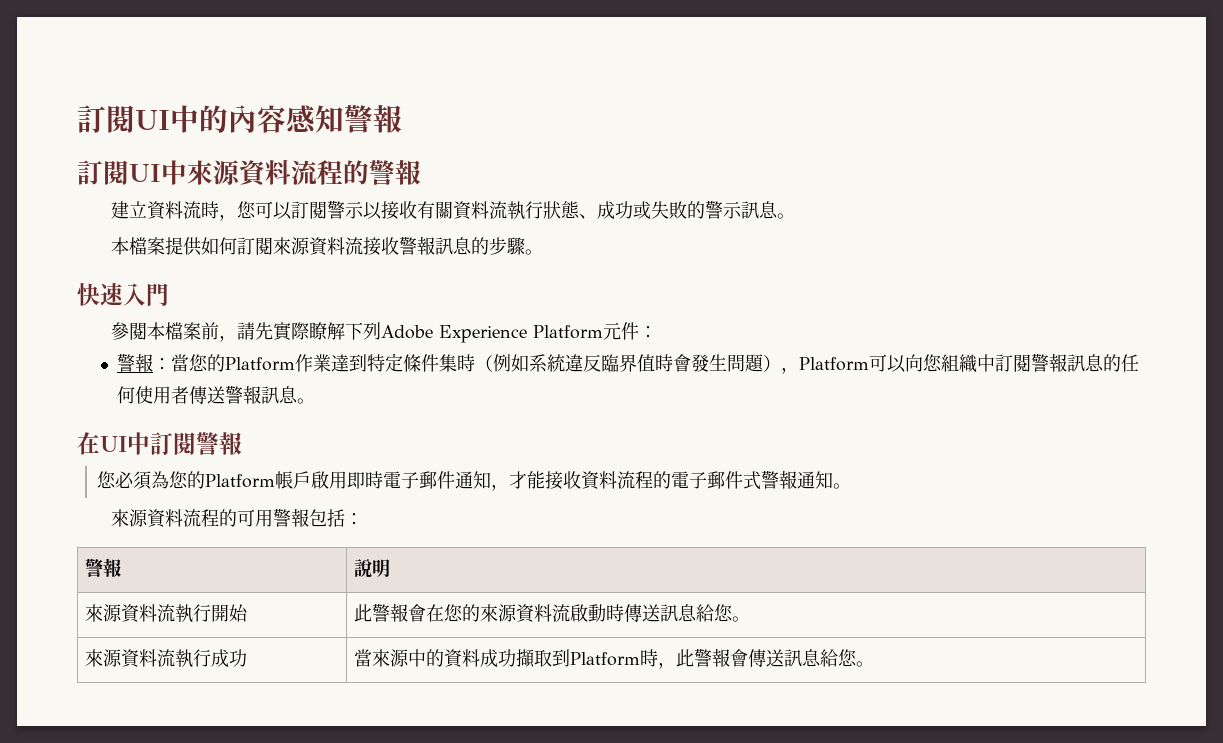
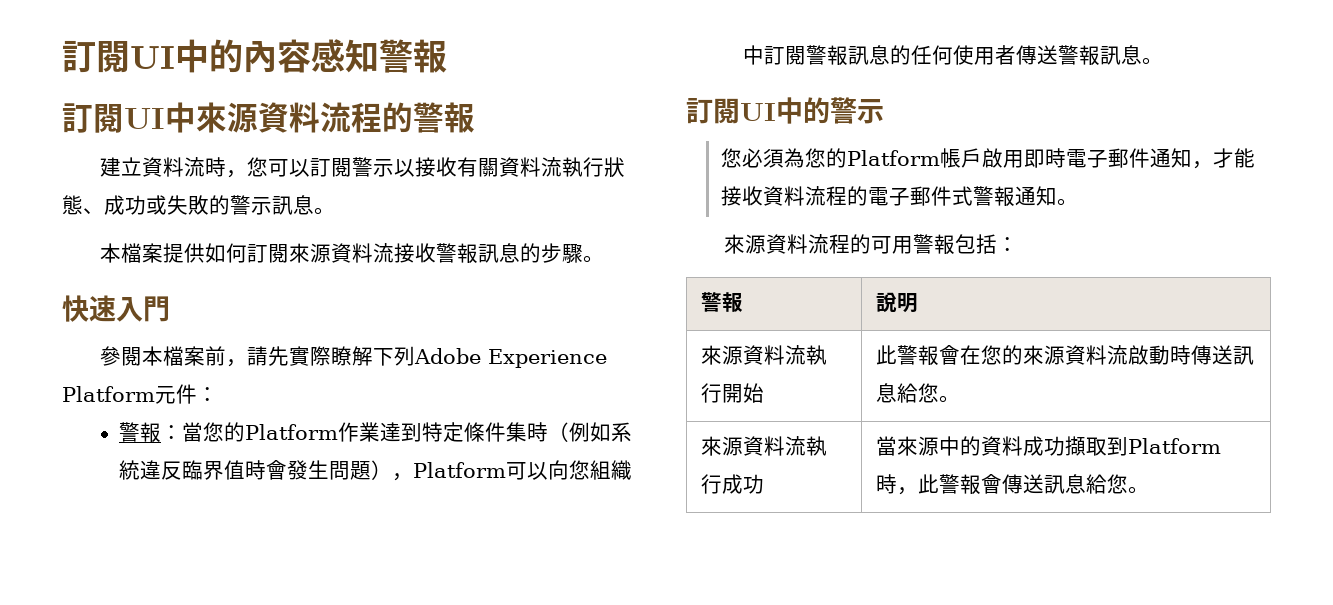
[77,432,242,455] 在UI中訂閱警報 -> [686,97,884,124] 訂閱UI中的警示

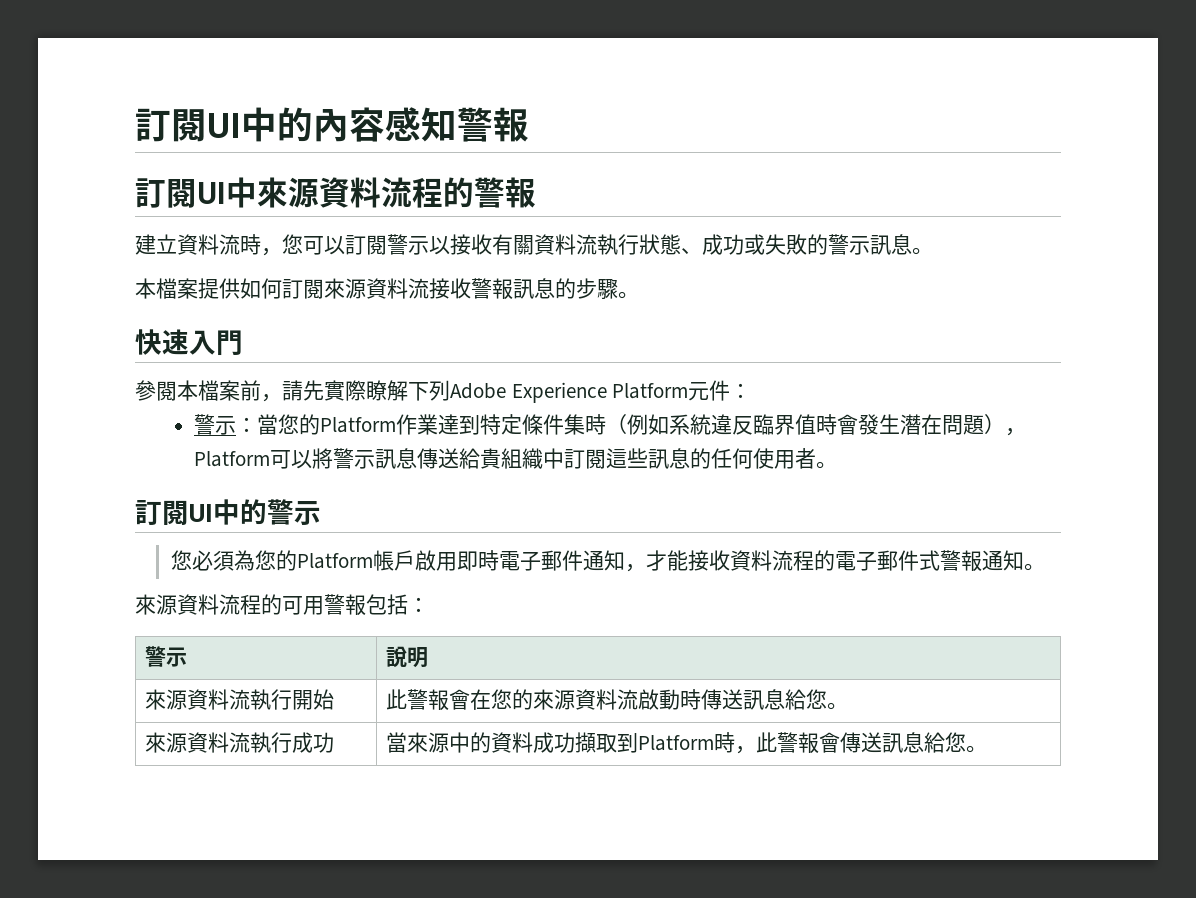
[140,422,162,443] 報 -> [214,416,236,435] 示
(330, 469) none -> [899,414,942,435] 潛在
[548,460,591,480] 向您 -> [311,448,501,470] 將警示訊息傳送給貴
[806,45,849,66] 警報 -> [605,448,648,469] 這些
[1016,45,1143,66] 傳送警報訊息 -> (816, 458) none
[722,292,744,312] 報 -> [166,647,188,667] 示

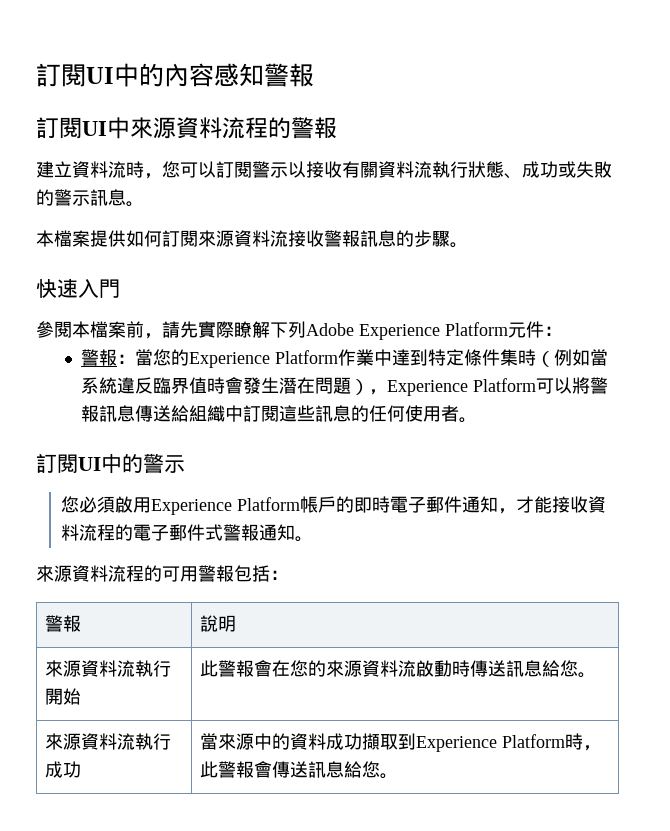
[214,416,236,435] 示 -> [99,349,118,366] 報
(320, 424) none -> [189,352,271,368] Experience
(438, 424) none -> [374,349,393,366] 中
(669, 424) none -> [590,349,609,366] 當
(1026, 432) none -> [387,380,469,396] Experience
[353,450,375,469] 示 -> [81,405,100,422] 報
[479,448,501,469] 貴 -> (190, 413) none
[233,550,297,571] 為您的 -> [115,496,233,515] 啟用Experience
[414,550,457,571] 啟用 -> [336,496,355,513] 的
[166,647,188,667] 示 -> [63,615,82,632] 報
(639, 743) none -> [416,736,498,752] Experience

